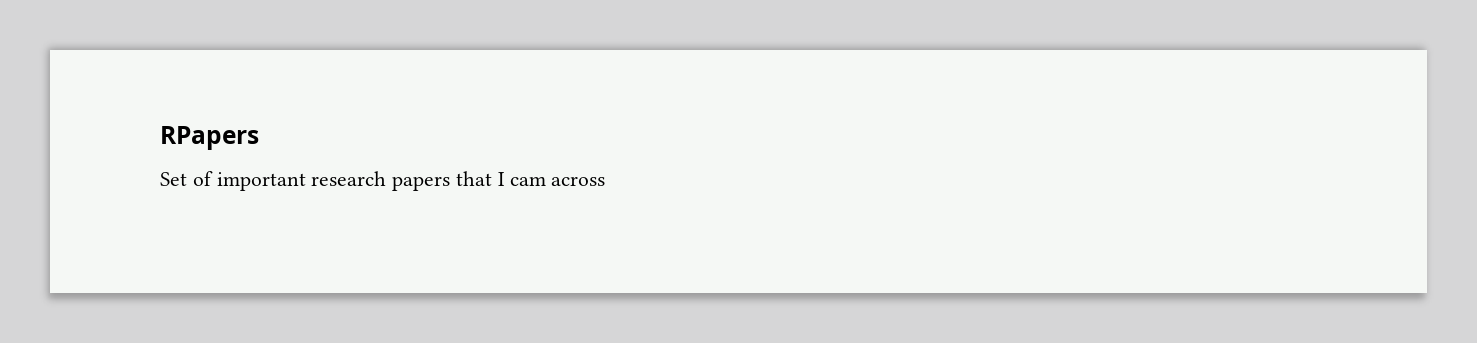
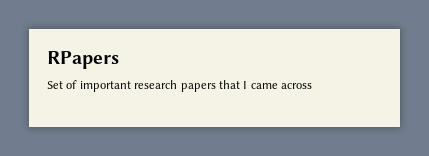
[509,176,546,186] cam -> [250,83,278,89] came

